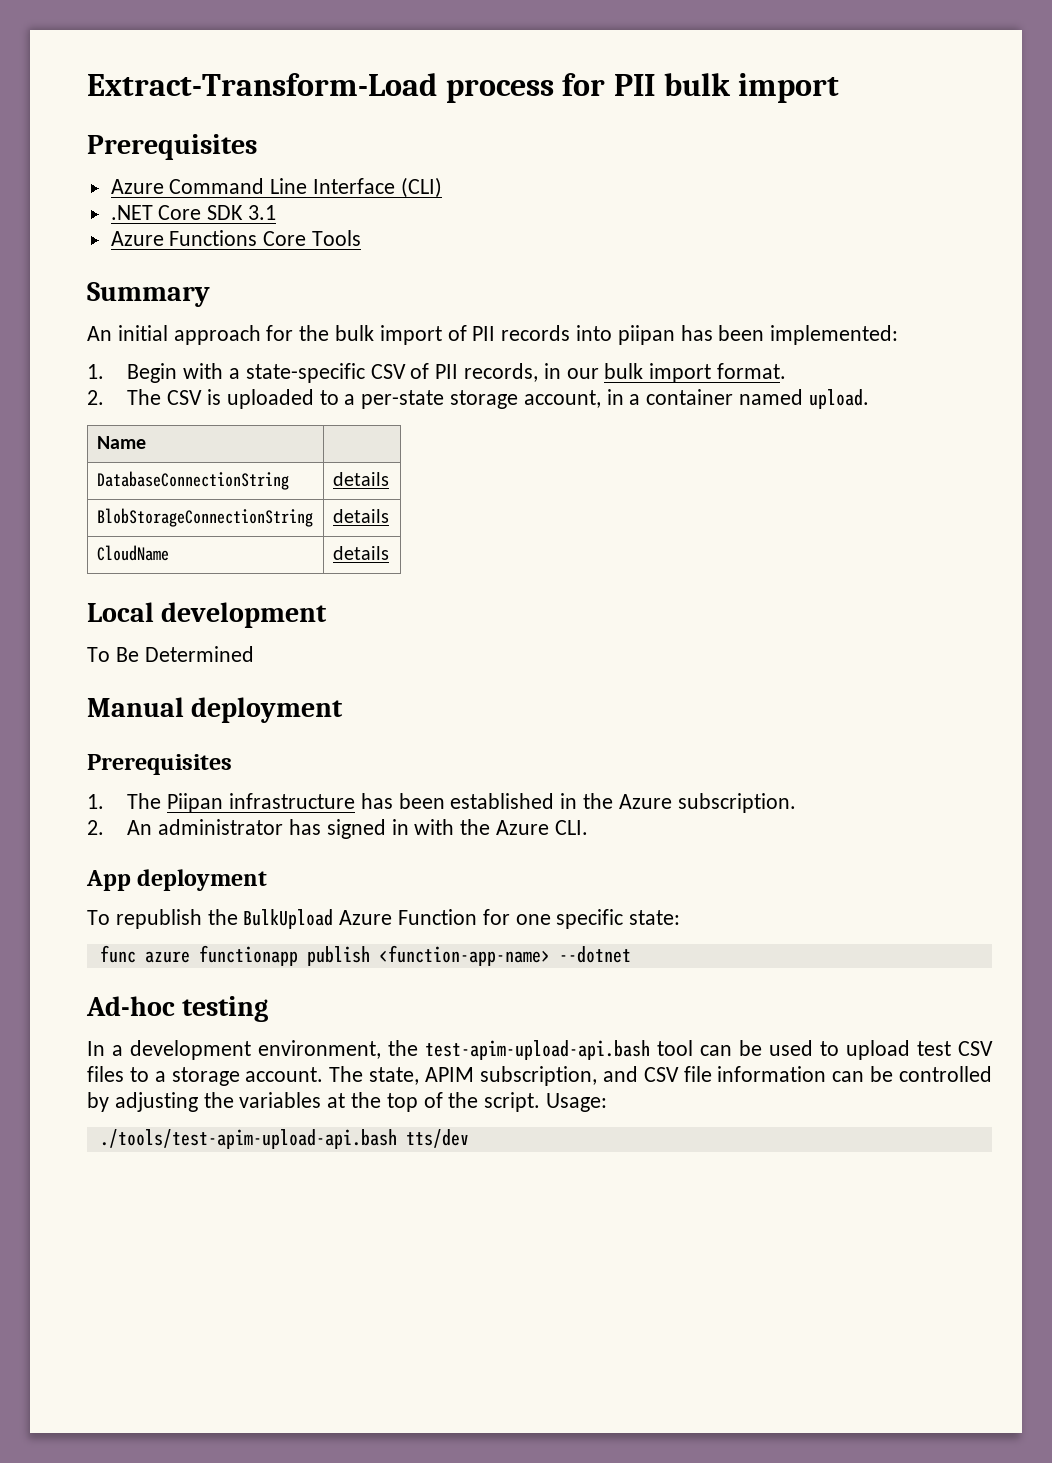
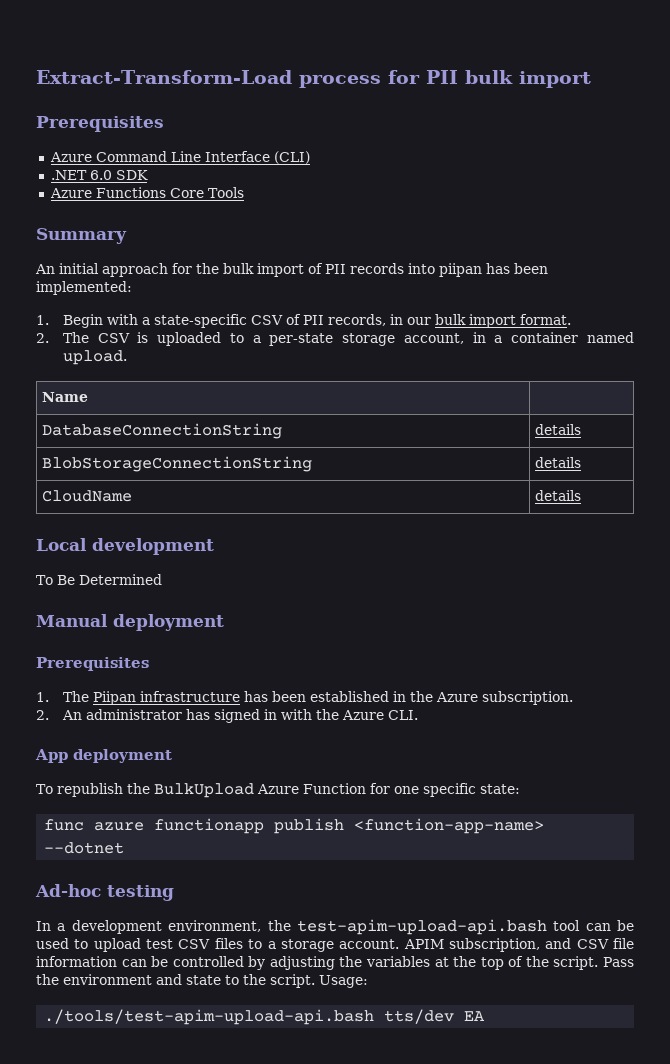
[158,205,202,220] Core -> [89,170,112,180] 6.0
[248,205,277,220] 3.1 -> (148, 175) none
[329,1066,420,1085] The state, -> (400, 944) none
(541, 1102) none -> [602,957,634,967] [36,974,315,988] Pass the environment and state to the script.
(469, 1138) none -> [464,1011,486,1021] EA

